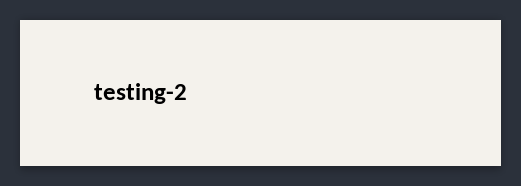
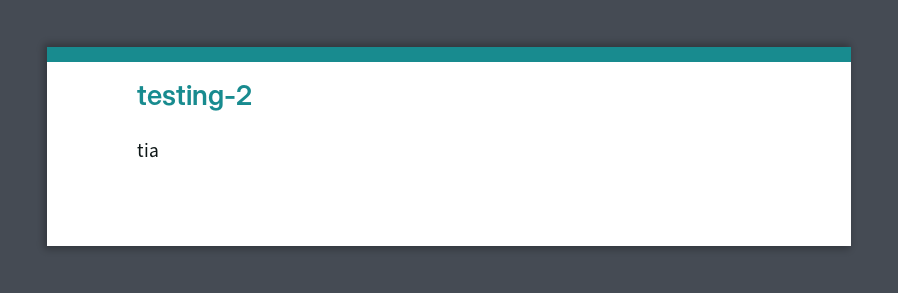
(187, 93) none -> [137,142,159,158] // tia

